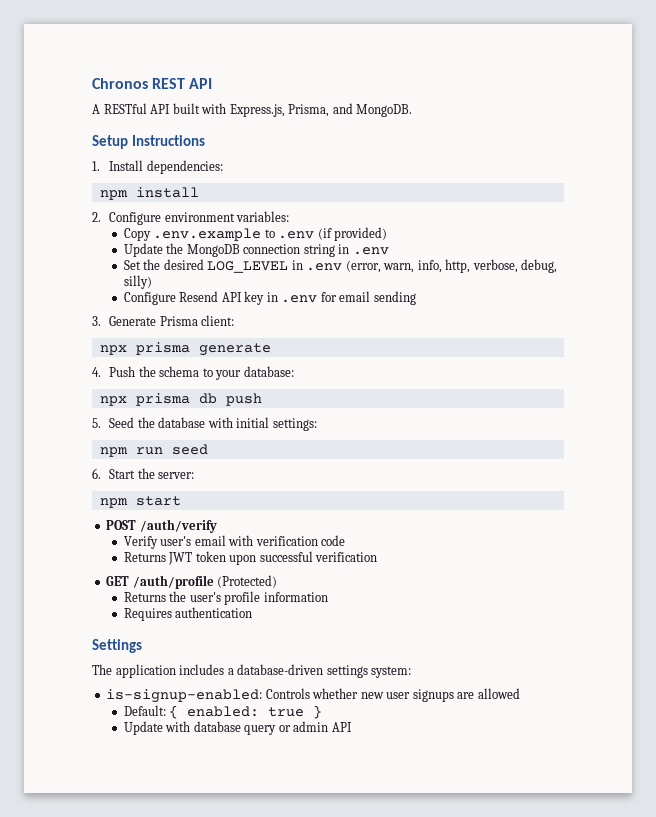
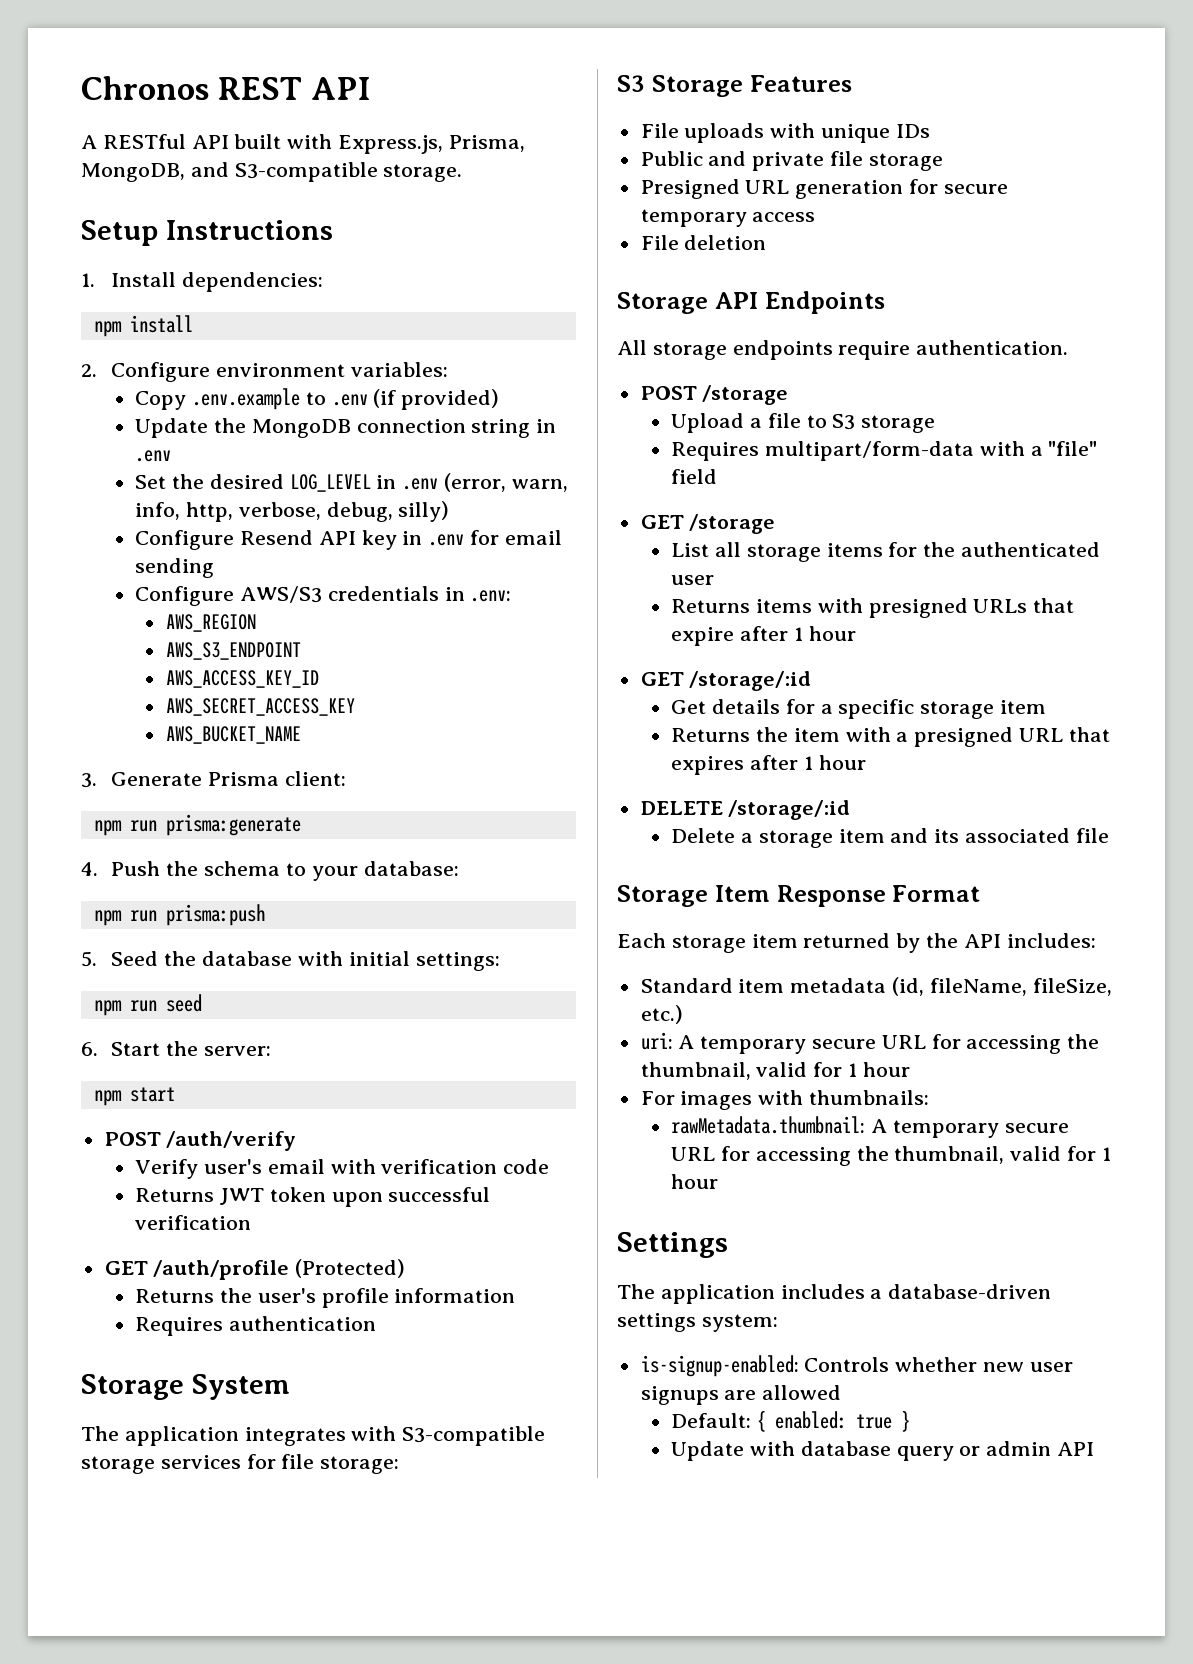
[332,103,413,117] and MongoDB. -> [81,162,463,182] MongoDB, and S3-compatible storage.
(416, 298) none -> [135,586,512,606] [165,614,256,632] [165,642,301,660] [165,670,319,688] [165,698,355,716] [165,726,301,744] // Configure AWS/S3 credentials in .env: // AWS_REGION // AWS_S3_ENDPOINT // AWS_ACCESS_KEY_ID // AWS_SECRET_ACCESS_KEY // AWS_BUCKET_NAME
[99,342,271,356] npx prisma generate -> [93,814,301,836] npm run prisma:generate
[99,393,262,406] npx prisma db push -> [93,904,265,926] npm run prisma:push
(253, 612) none -> [81,1374,290,1400] [81,1426,546,1446] [81,1454,400,1474] [617,75,853,97] [640,123,930,143] [640,151,943,171] [640,179,1008,199] [640,209,816,227] [640,235,767,250] [617,291,885,314] [617,340,1069,360] [640,385,789,405] [671,413,936,433] [671,441,1098,461] [671,469,718,484] [640,514,776,534] [671,542,1100,562] [671,575,715,585] [671,598,1075,618] [671,626,856,646] [640,671,812,691] [671,699,1046,719] [671,727,1110,747] [671,755,866,775] [640,800,851,820] [671,828,1109,848] [617,885,981,907] [617,933,1096,953] [640,977,1112,996] [640,1005,683,1024] [640,1032,1100,1054] [640,1062,910,1080] [640,1090,930,1110] [671,1116,1069,1138] [671,1146,1111,1166] [671,1174,719,1189] // Storage System // The application integrates with S3-compatible storage services for file storage: // S3 Storage Features // File uploads with unique IDs // Public and private file storage // Presigned URL generation for secure temporary access // File deletion // Storage API Endpoints // All storage endpoints require authentication. // POST /storage // Upload a file to S3 storage // Requires multipart/form-data with a "file" field // GET /storage // List all storage items for the authenticated user // Returns items with presigned URLs that expire after 1 hour // GET /storage/:id // Get details for a specific storage item // Returns the item with a presigned URL that expires after 1 hour // DELETE /storage/:id // Delete a storage item and its associated file // Storage Item Response Format // Each storage item returned by the API includes: // Standard item metadata (id, fileName, fileSize, etc.) // uri: A temporary secure URL for accessing the thumbnail, valid for 1 hour // For images with thumbnails: // rawMetadata.thumbnail: A temporary secure URL for accessing the thumbnail, valid for 1 hour

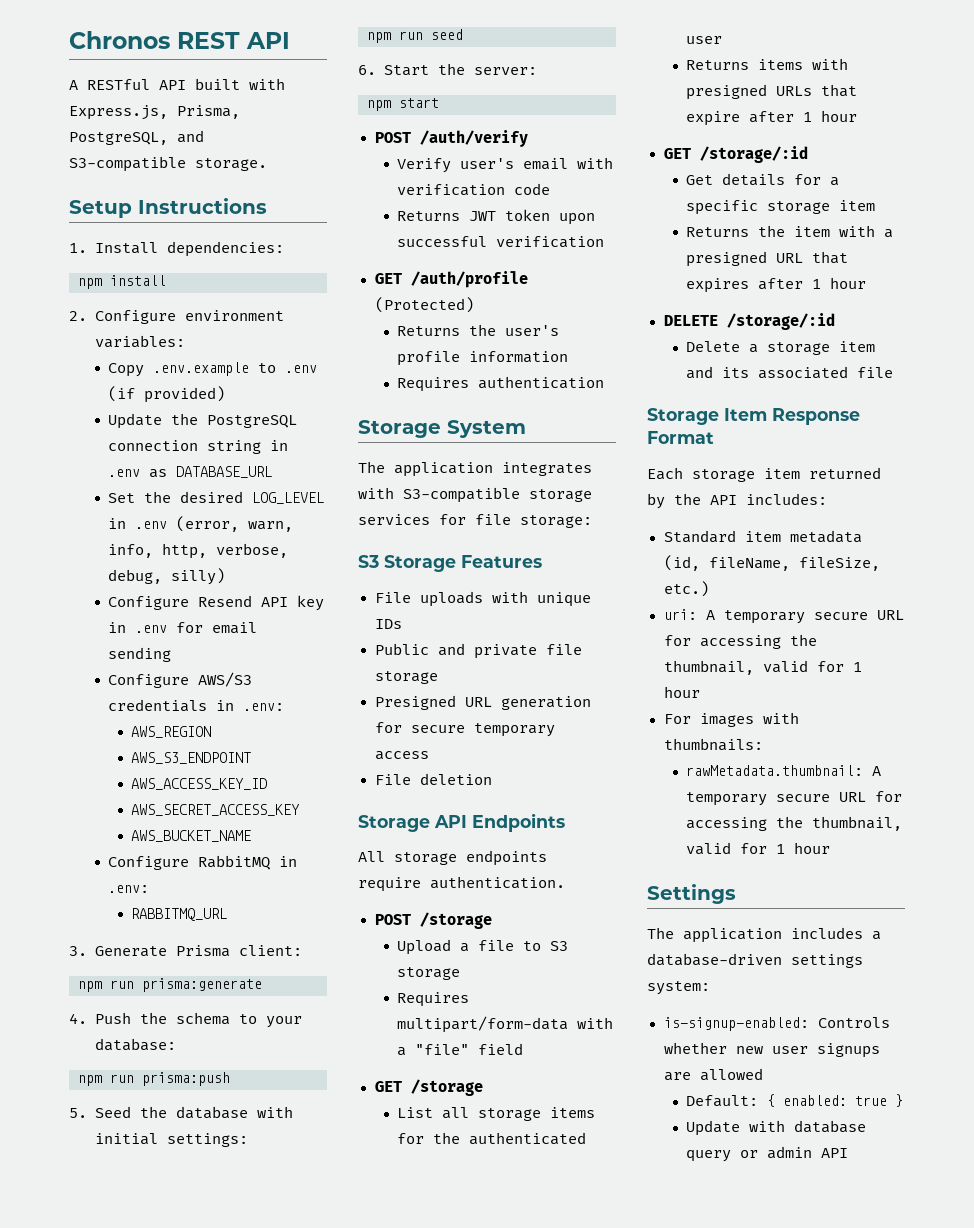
[81,163,185,182] MongoDB, -> [69,132,168,145] PostgreSQL,
[251,419,351,438] MongoDB -> [207,415,298,428] PostgreSQL
(172, 456) none -> [149,466,273,478] as DATABASE_URL
(301, 735) none -> [108,855,298,870] [108,885,150,893] [131,908,228,921] // Configure RabbitMQ in .env: // RABBITMQ_URL

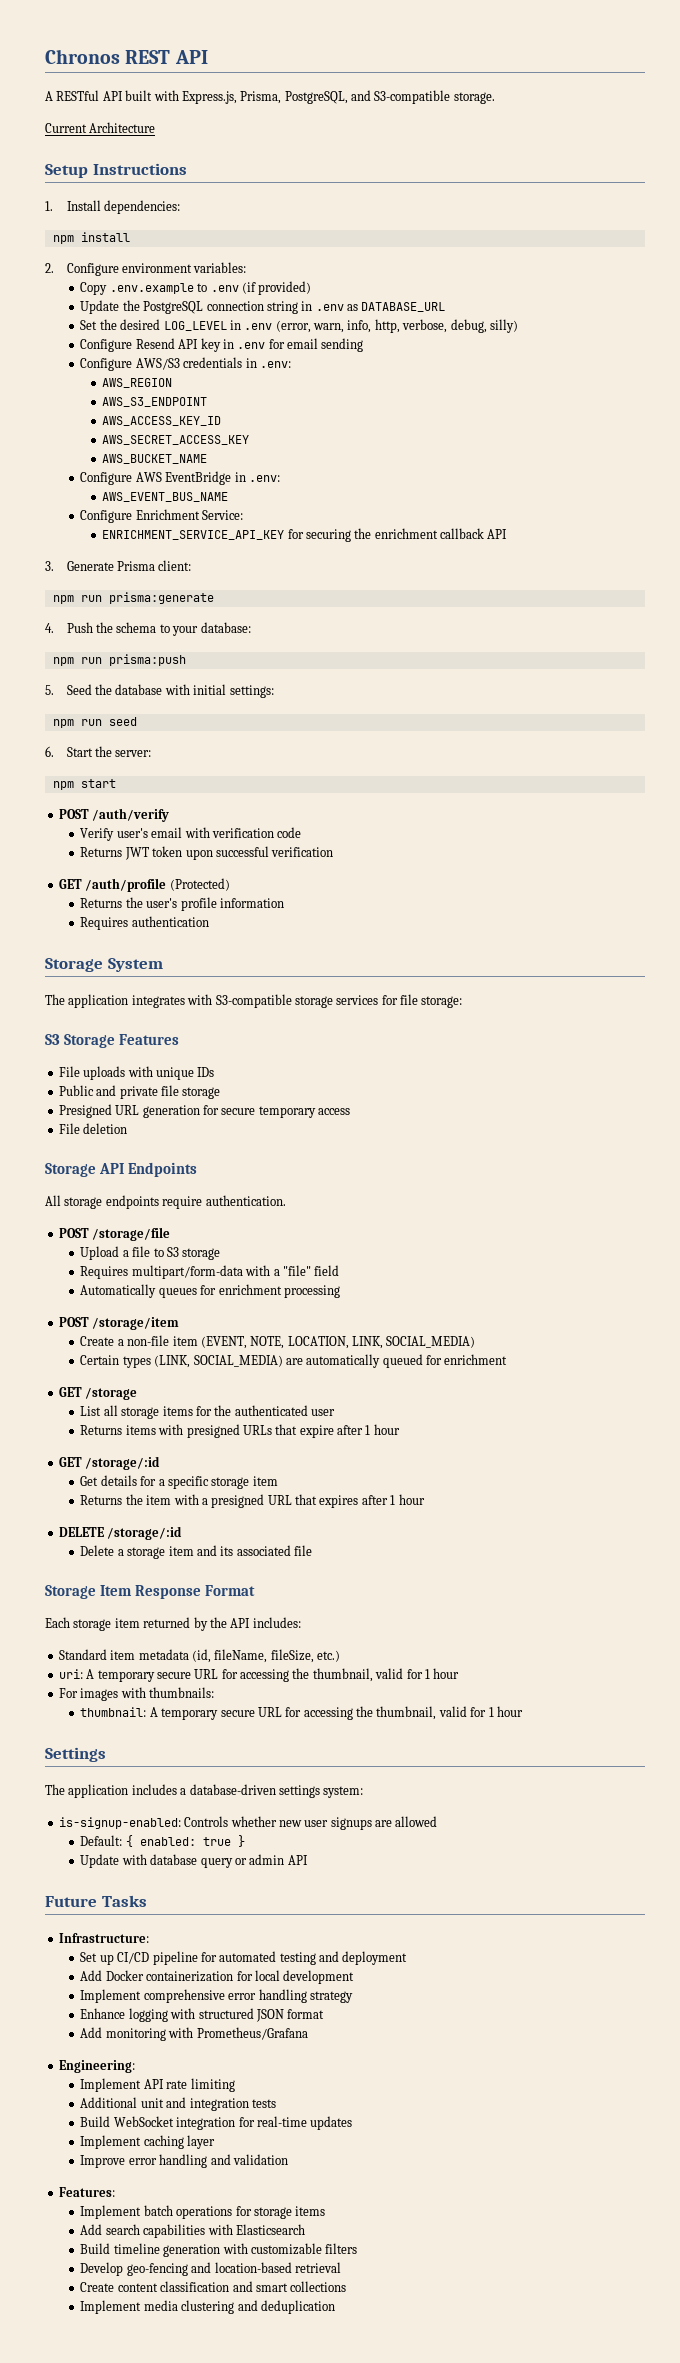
(267, 164) none -> [45,122,156,133] // Current Architecture
[198,855,298,870] [108,885,150,893] [131,908,228,921] RabbitMQ in .env: // RABBITMQ_URL -> [135,471,280,485] [102,492,229,502] [80,509,244,523] [102,528,508,542] AWS EventBridge in .env: // AWS_EVENT_BUS_NAME // Configure Enrichment Service: // ENRICHMENT_SERVICE_API_KEY for securing the enrichment callback API
[419,912,492,929] /storage -> [92,1227,171,1241] /storage/file
(524, 1049) none -> [80,1284,340,1298] [58,1317,180,1330] [80,1335,476,1349] [80,1354,508,1368] // Automatically queues for enrichment processing // POST /storage/item // Create a non-file item (EVENT, NOTE, LOCATION, LINK, SOCIAL_MEDIA) // Certain types (LINK, SOCIAL_MEDIA) are automatically queued for enrichment
[686,765,864,776] rawMetadata.thumbnail: -> [80,1707,147,1717] thumbnail:
(849, 1153) none -> [45,1895,147,1907] [58,1933,149,1943] [80,1951,408,1965] [80,1970,355,1984] [80,1989,353,2003] [80,2008,325,2022] [80,2027,308,2041] [58,2060,135,2073] [80,2078,235,2092] [80,2097,276,2111] [80,2116,353,2130] [80,2135,216,2149] [80,2154,288,2168] [58,2187,115,2197] [80,2205,326,2219] [80,2224,305,2238] [80,2243,358,2257] [80,2262,341,2276] [80,2281,347,2292] [80,2300,335,2314] // Future Tasks // Infrastructure: // Set up CI/CD pipeline for automated testing and deployment // Add Docker containerization for local development // Implement comprehensive error handling strategy // Enhance logging with structured JSON format // Add monitoring with Prometheus/Grafana // Engineering: // Implement API rate limiting // Additional unit and integration tests // Build WebSocket integration for real-time updates // Implement caching layer // Improve error handling and validation // Features: // Implement batch operations for storage items // Add search capabilities with Elasticsearch // Build timeline generation with customizable filters // Develop geo-fencing and location-based retrieval // Create content classification and smart collections // Implement media clustering and deduplication

